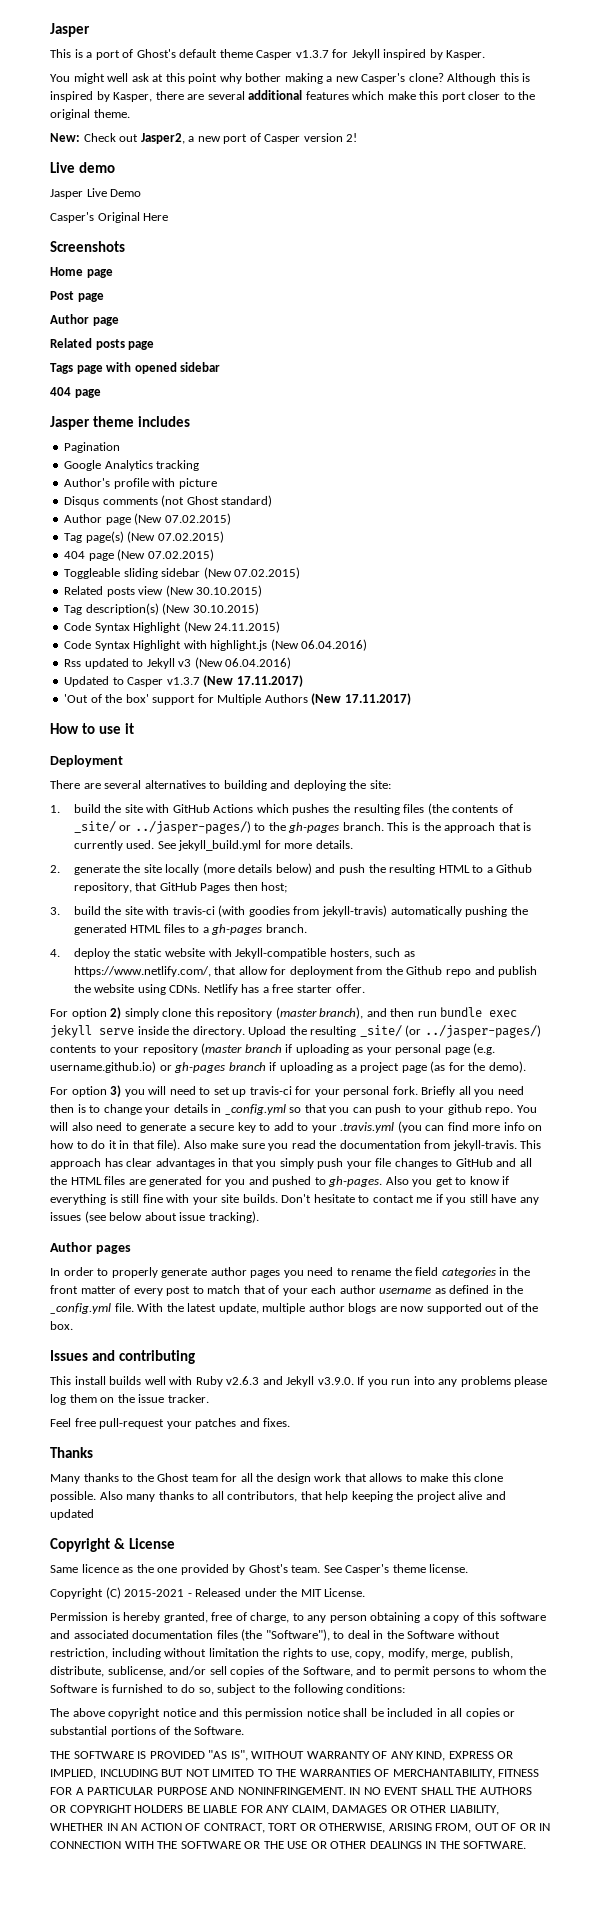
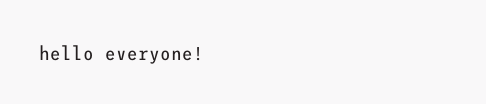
[50,23,90,37] [50,49,486,60] [50,73,531,84] [50,90,536,102] [50,109,130,120] [50,133,358,144] [50,162,115,173] [50,188,142,199] [50,212,169,223] [50,241,125,252] [50,267,113,278] [50,291,104,302] [50,314,119,326] [50,338,155,350] [50,362,221,374] [50,387,101,398] [50,416,190,430] [64,442,121,453] [64,460,200,471] [64,478,217,489] [64,495,273,507] [64,513,231,525] [64,531,224,543] [64,549,214,561] [64,567,301,579] [64,585,263,597] [64,603,259,615] [64,621,281,633] [64,639,368,651] [64,657,292,669] [64,675,303,687] [64,693,411,705] [50,723,134,734] [50,755,123,767] [50,780,391,791] [50,803,513,815] [73,821,532,834] [73,840,353,851] [50,863,533,875] [73,882,288,893] [50,905,528,917] [73,924,307,935] [50,948,416,959] [73,966,538,977] [73,984,365,995] [50,1007,518,1019] [50,1025,541,1038] [50,1043,496,1055] [50,1061,526,1073] [50,1085,524,1097] [50,1104,537,1115] [50,1121,543,1133] [50,1139,542,1151] [50,1158,532,1169] [50,1176,510,1187] [50,1194,539,1205] [50,1211,259,1223] [50,1242,131,1254] [50,1267,530,1278] [50,1285,524,1296] [50,1303,539,1314] [50,1321,73,1330] [50,1350,195,1364] [50,1376,548,1387] [50,1394,209,1405] [50,1418,291,1429] [50,1447,93,1458] [50,1473,504,1484] [50,1491,506,1502] [50,1509,94,1520] [50,1538,175,1552] [50,1564,469,1575] [50,1587,366,1599] [50,1612,546,1623] [50,1629,500,1641] [50,1648,513,1659] [50,1666,547,1677] [50,1684,406,1695] [50,1708,516,1719] [50,1726,245,1737] [50,1750,514,1761] [50,1769,540,1779] [50,1787,532,1795] [50,1805,499,1815] [50,1823,551,1833] [50,1841,527,1849] Jasper // This is a port of Ghost's default theme Casper v1.3.7 for Jekyll inspired by Kasper. // You might well ask at this point why bother making a new Casper's clone? Although this is inspired by Kasper, there are several additional features which make this port closer to the original theme. // New: Check out Jasper2, a new port of Casper version 2! // Live demo // Jasper Live Demo // Casper's Original Here // Screenshots // Home page // Post page // Author page // Related posts page // Tags page with opened sidebar // 404 page // Jasper theme includes // Pagination // Google Analytics tracking // Author's profile with picture // Disqus comments (not Ghost standard) // Author page (New 07.02.2015) // Tag page(s) (New 07.02.2015) // 404 page (New 07.02.2015) // Toggleable sliding sidebar (New 07.02.2015) // Related posts view (New 30.10.2015) // Tag description(s) (New 30.10.2015) // Code Syntax Highlight (New 24.11.2015) // Code Syntax Highlight with highlight.js (New 06.04.2016) // Rss updated to Jekyll v3 (New 06.04.2016) // Updated to Casper v1.3.7 (New 17.11.2017) // 'Out of the box' support for Multiple Authors (New 17.11.2017) // How to use it // Deployment // There are several alternatives to building and deploying the site: // 1. build the site with GitHub Actions which pushes the resulting files (the contents of _site/ or ../jasper-pages/) to the gh-pages branch. This is the approach that is currently used. See jekyll_build.yml for more details. // 2. generate the site locally (more details below) and push the resulting HTML to a Github repository, that GitHub Pages then host; // 3. build the site with travis-ci (with goodies from jekyll-travis) automatically pushing the generated HTML files to a gh-pages branch. // 4. deploy the static website with Jekyll-compatible hosters, such as https://www.netlify.com/, that allow for deployment from the Github repo and publish the website using CDNs. Netlify has a free starter offer. // For option 2) simply clone this repository (master branch), and then run bundle exec jekyll serve inside the directory. Upload the resulting _site/ (or ../jasper-pages/) contents to your repository (master branch if uploading as your personal page (e.g. username.github.io) or gh-pages branch if uploading as a project page (as for the demo). // For option 3) you will need to set up travis-ci for your personal fork. Briefly all you need then is to change your details in _config.yml so that you can push to your github repo. You will also need to generate a secure key to add to your .travis.yml (you can find more info on how to do it in that file). Also make sure you read the documentation from jekyll-travis. This approach has clear advantages in that you simply push your file changes to GitHub and all the HTML files are generated for you and pushed to gh-pages. Also you get to know if everything is still fine with your site builds. Don't hesitate to contact me if you still have any issues (see below about issue tracking). // Author pages // In order to properly generate author pages you need to rename the field categories in the front matter of every post to match that of your each author username as defined in the _config.yml file. With the latest update, multiple author blogs are now supported out of the box. // Issues and contributing // This install builds well with Ruby v2.6.3 and Jekyll v3.9.0. If you run into any problems please log them on the issue tracker. // Feel free pull-request your patches and fixes. // Thanks // Many thanks to the Ghost team for all the design work that allows to make this clone possible. Also many thanks to all contributors, that help keeping the project alive and updated // Copyright & License // Same licence as the one provided by Ghost's team. See Casper's theme license. // Copyright (C) 2015-2021 - Released under the MIT License. // Permission is hereby granted, free of charge, to any person obtaining a copy of this software and associated documentation files (the "Software"), to deal in the Software without restriction, including without limitation the rights to use, copy, modify, merge, publish, distribute, sublicense, and/or sell copies of the Software, and to permit persons to whom the Software is furnished to do so, subject to the following conditions: // The above copyright notice and this permission notice shall be included in all copies or substantial portions of the Software. // THE SOFTWARE IS PROVIDED "AS IS", WITHOUT WARRANTY OF ANY KIND, EXPRESS OR IMPLIED, INCLUDING BUT NOT LIMITED TO THE WARRANTIES OF MERCHANTABILITY, FITNESS FOR A PARTICULAR PURPOSE AND NONINFRINGEMENT. IN NO EVENT SHALL THE AUTHORS OR COPYRIGHT HOLDERS BE LIABLE FOR ANY CLAIM, DAMAGES OR OTHER LIABILITY, WHETHER IN AN ACTION OF CONTRACT, TORT OR OTHERWISE, ARISING FROM, OUT OF OR IN CONNECTION WITH THE SOFTWARE OR THE USE OR OTHER DEALINGS IN THE SOFTWARE. -> [39,45,204,64] hello everyone!

